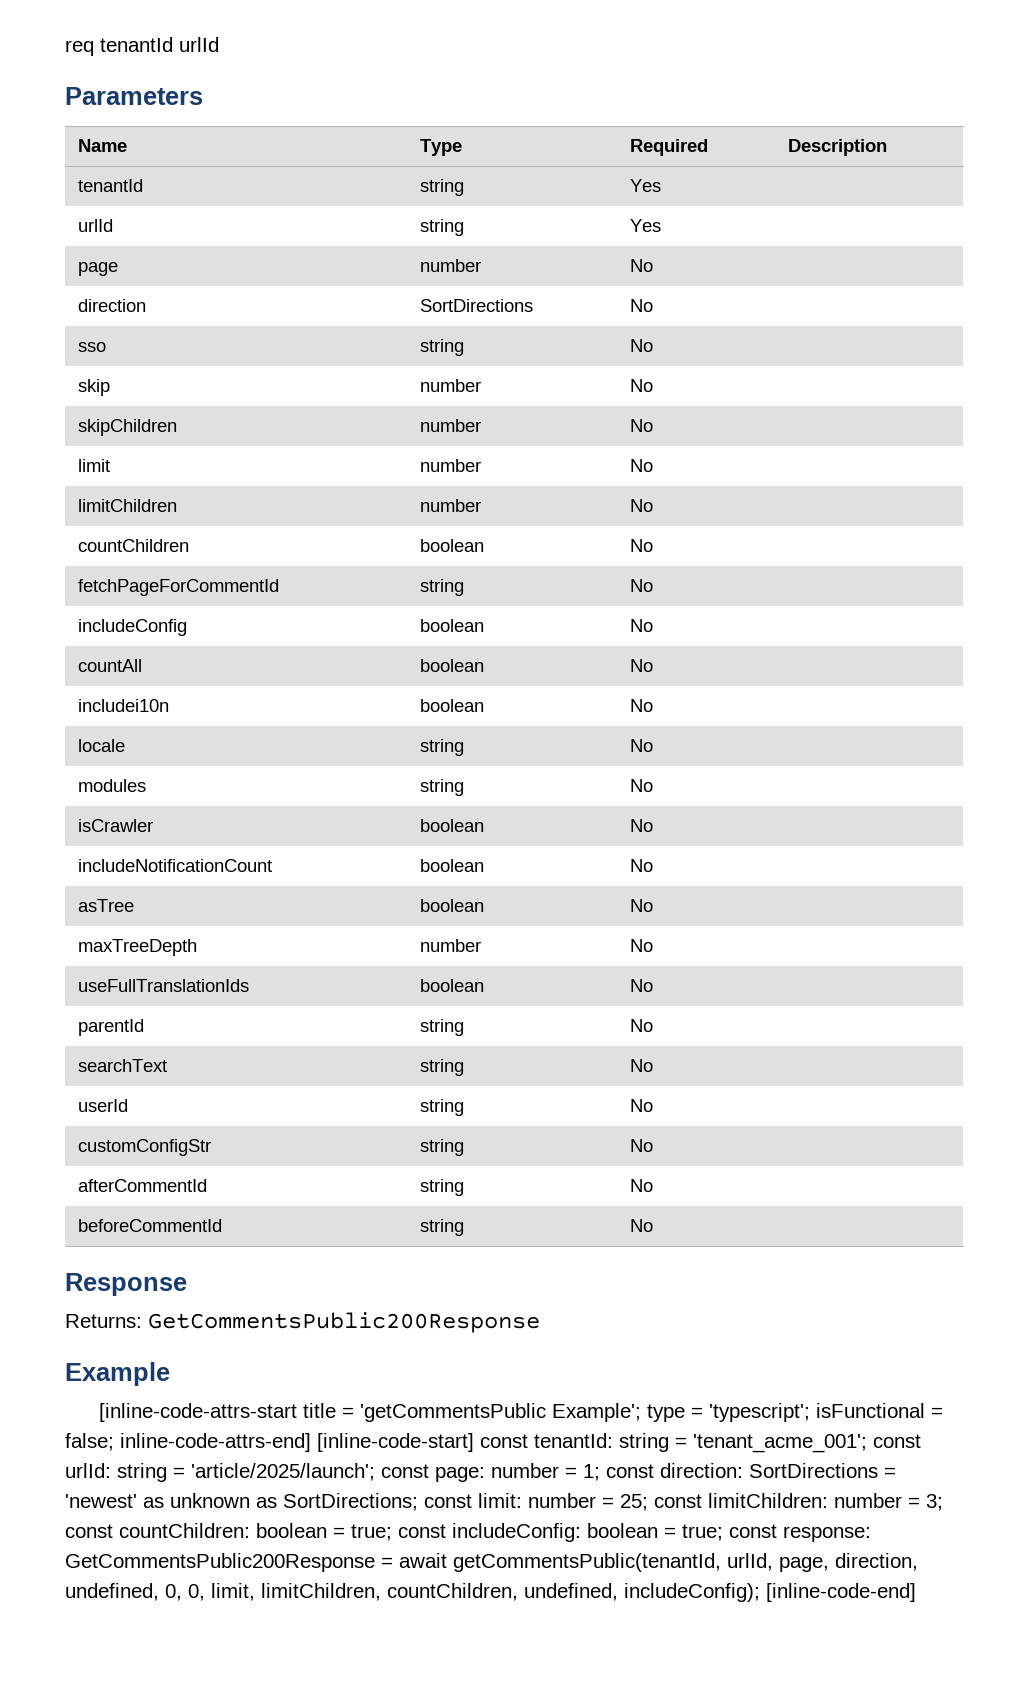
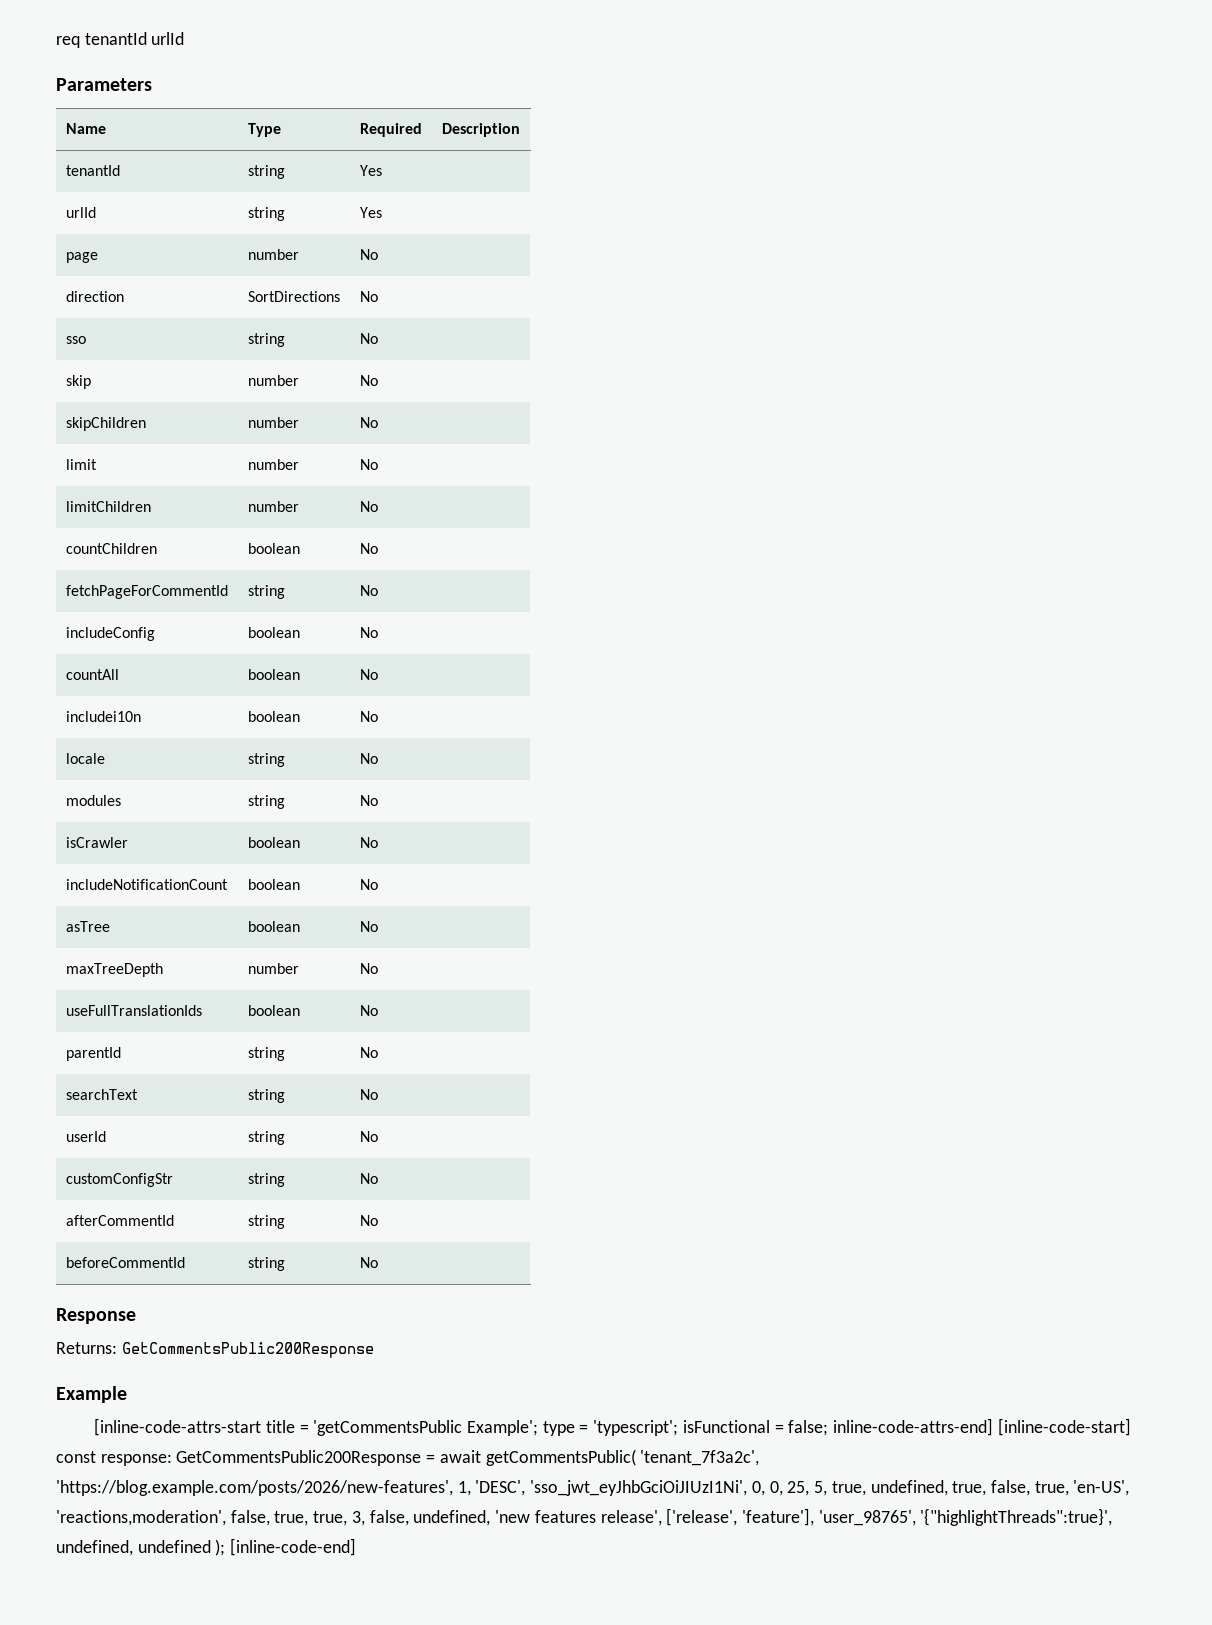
[534,1433,921,1453] [65,1463,896,1482] [65,1493,943,1511] [65,1523,871,1542] [65,1553,918,1572] [65,1583,760,1602] tenantId: string = 'tenant_acme_001'; const urlId: string = 'article/2025/launch'; const page: number = 1; const direction: SortDirections = 'newest' as unknown as SortDirections; const limit: number = 25; const limitChildren: number = 3; const countChildren: boolean = true; const includeConfig: boolean = true; const response: GetCommentsPublic200Response = await getCommentsPublic(tenantId, urlId, page, direction, undefined, 0, 0, limit, limitChildren, countChildren, undefined, includeConfig); -> [100,1449,760,1466] [56,1480,1130,1496] [56,1508,1113,1526] [56,1539,226,1556] response: GetCommentsPublic200Response = await getCommentsPublic( 'tenant_7f3a2c', 'https://blog.example.com/posts/2026/new-features', 1, 'DESC', 'sso_jwt_eyJhbGciOiJIUzI1Ni', 0, 0, 25, 5, true, undefined, true, false, true, 'en-US', 'reactions,moderation', false, true, true, 3, false, undefined, 'new features release', ['release', 'feature'], 'user_98765', '{"highlightThreads":true}', undefined, undefined );

